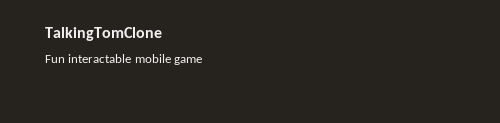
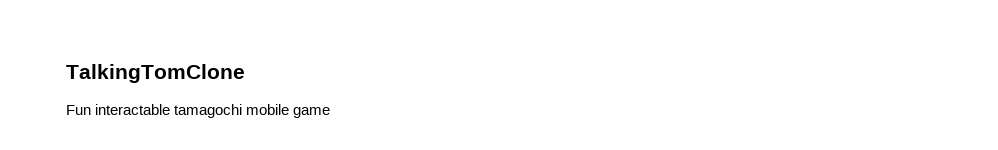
(132, 58) none -> [174,104,243,118] tamagochi

